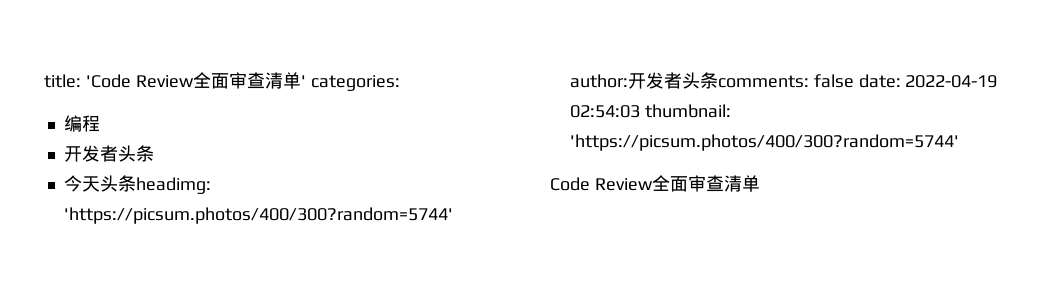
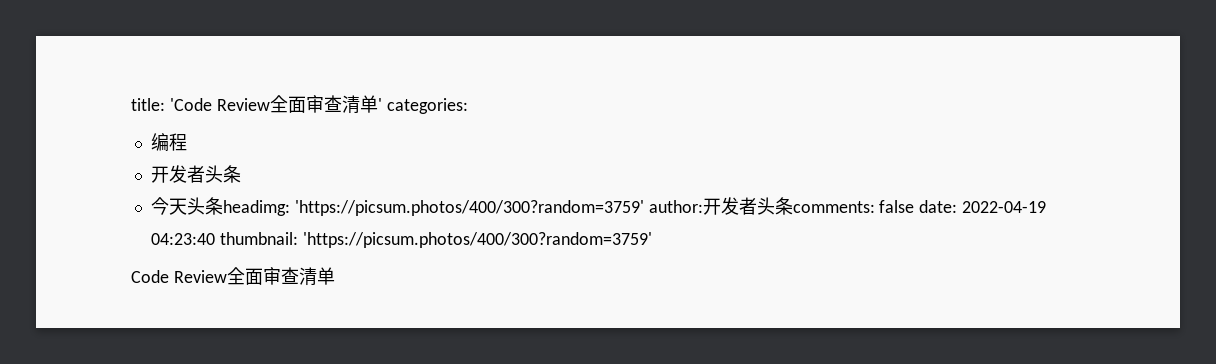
[63,207,453,224] 'https://picsum.photos/400/300?random=5744' -> [294,200,644,216] 'https://picsum.photos/400/300?random=3759'
[569,104,731,118] [569,134,959,151] 02:54:03 thumbnail: 'https://picsum.photos/400/300?random=5744' -> [150,232,652,248] 04:23:40 thumbnail: 'https://picsum.photos/400/300?random=3759'

